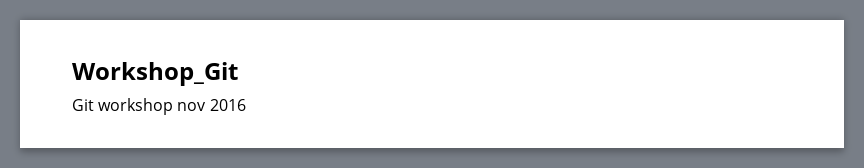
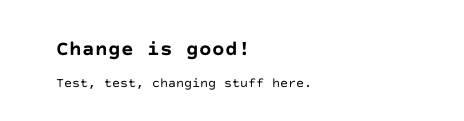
[72,62,238,86] [72,98,246,115] Workshop_Git // Git workshop nov 2016 -> [56,41,251,60] [56,78,312,90] Change is good! // Test, test, changing stuff here.

